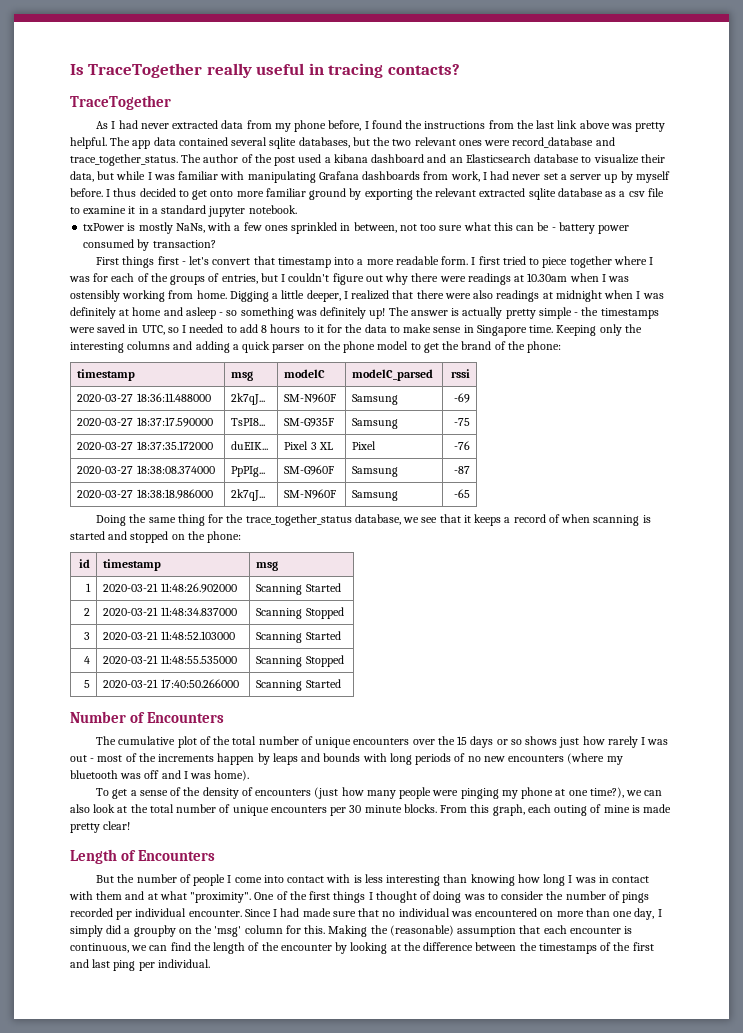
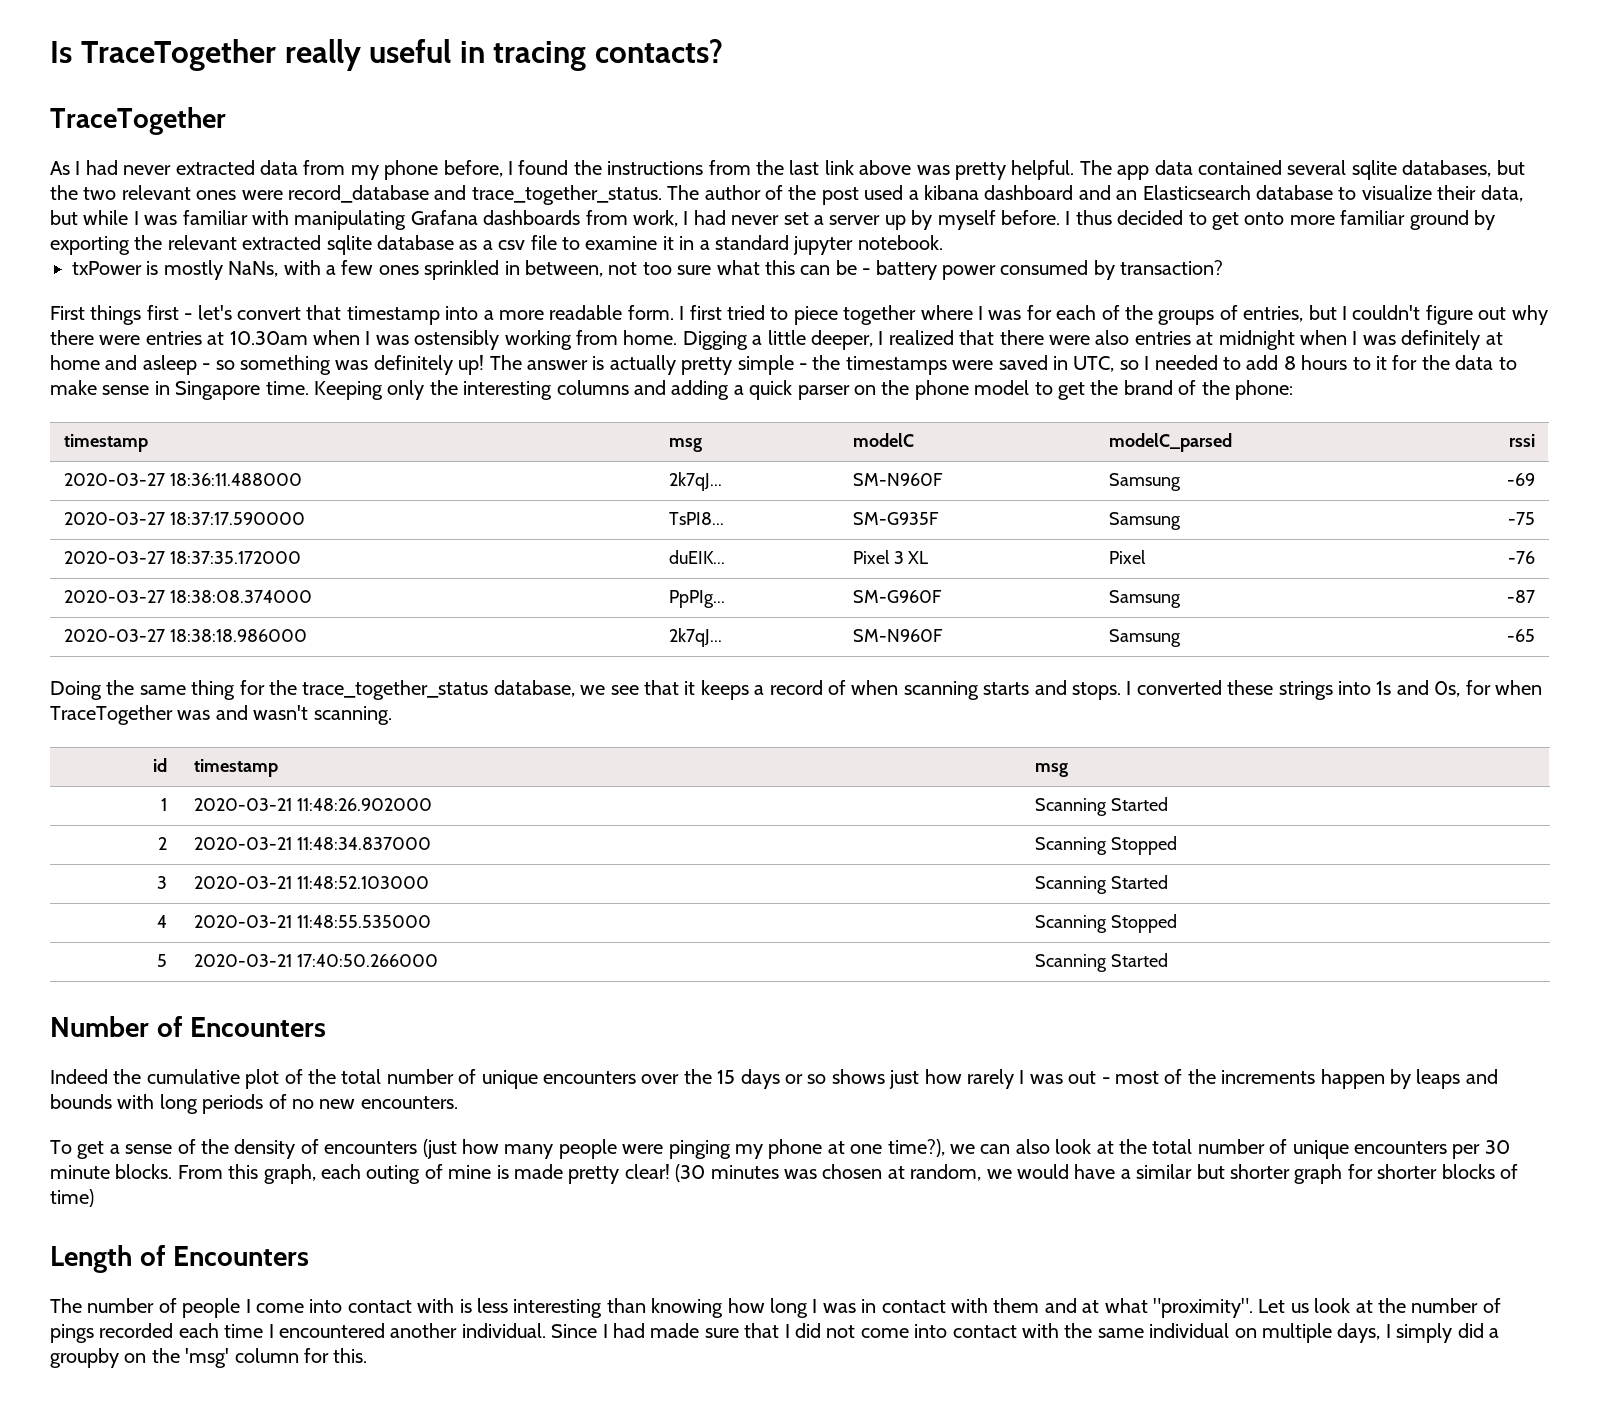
[467,273,511,285] readings -> [145,331,202,345] entries
[496,290,540,302] readings -> [1134,331,1191,345] entries
[642,515,651,523] [70,531,242,543] is started and stopped on the phone: -> [983,680,1543,700] [50,705,392,725] starts and stops. I converted these strings into 1s and 0s, for when TraceTogether was and wasn't scanning.
[96,736,117,745] The -> [50,1069,142,1084] Indeed the
[508,753,623,765] [70,770,250,781] encounters (where my bluetooth was off and I was home). -> [360,1096,458,1109] encounters.
(131, 825) none -> [675,1164,1519,1184] [50,1189,94,1207] (30 minutes was chosen at random, we would have a similar but shorter graph for shorter blocks of time)
[96,874,135,883] But the -> [50,1298,82,1313] The
[254,891,544,903] One of the first things I thought of doing was to consider -> [1258,1298,1373,1313] Let us look at
[116,908,242,920] per individual encounter. -> [178,1323,546,1338] each time I encountered another individual.
[382,908,655,920] no individual was encountered on more than one day, -> [784,1323,1381,1343] I did not come into contact with the same individual on multiple days,
[328,925,633,937] [70,942,654,954] [70,959,210,971] Making the (reasonable) assumption that each encounter is continuous, we can find the length of the encounter by looking at the difference between the timestamps of the first and last ping per individual. -> (368, 1355) none

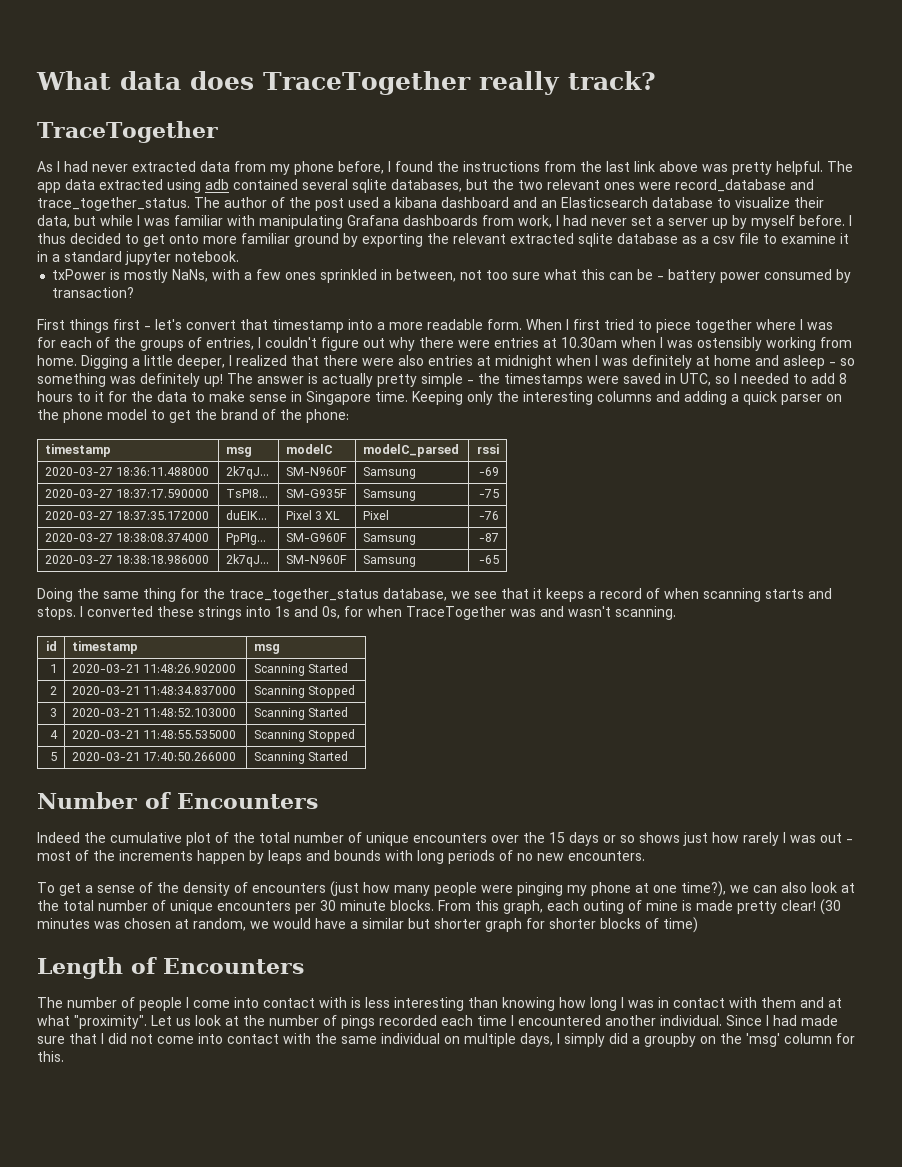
[50,39,723,71] Is TraceTogether really useful in tracing contacts? -> [36,71,656,95] What data does TraceTogether really track?
(1193, 167) none -> [99,179,229,193] extracted using adb
(674, 312) none -> [526,319,562,330] When
[1308,305,1337,320] but -> (254, 343) none

